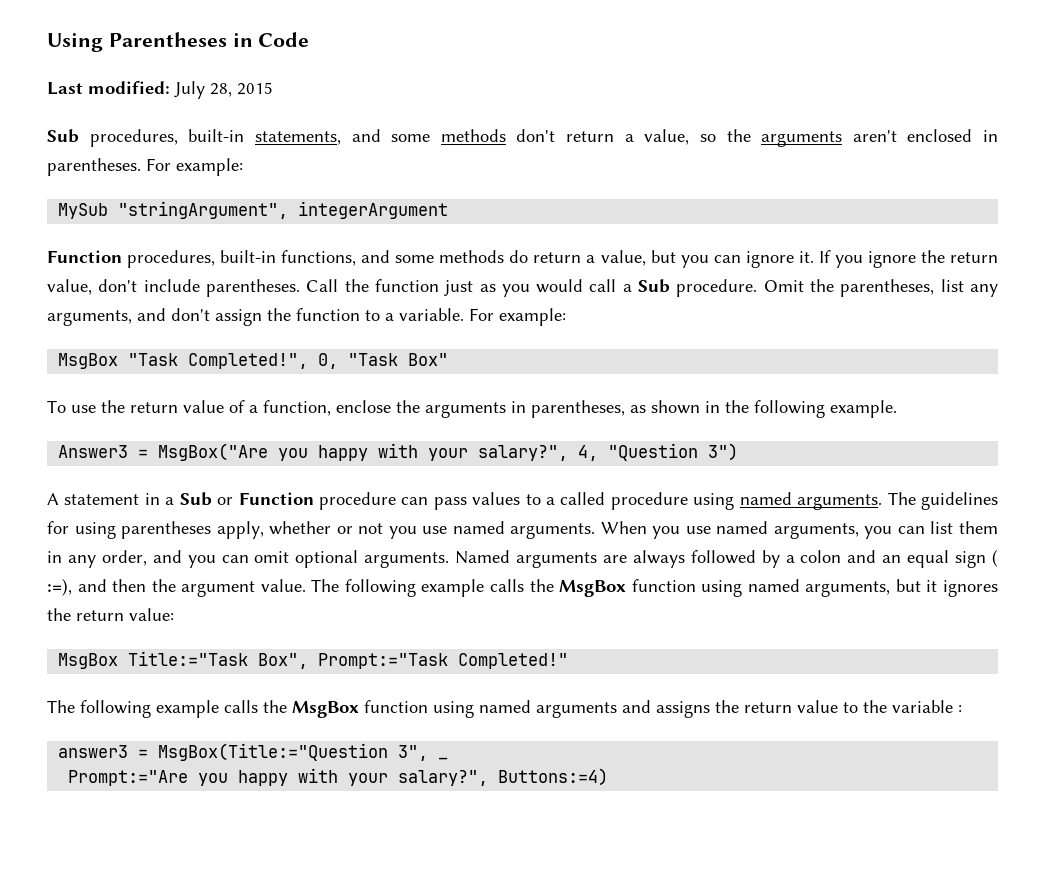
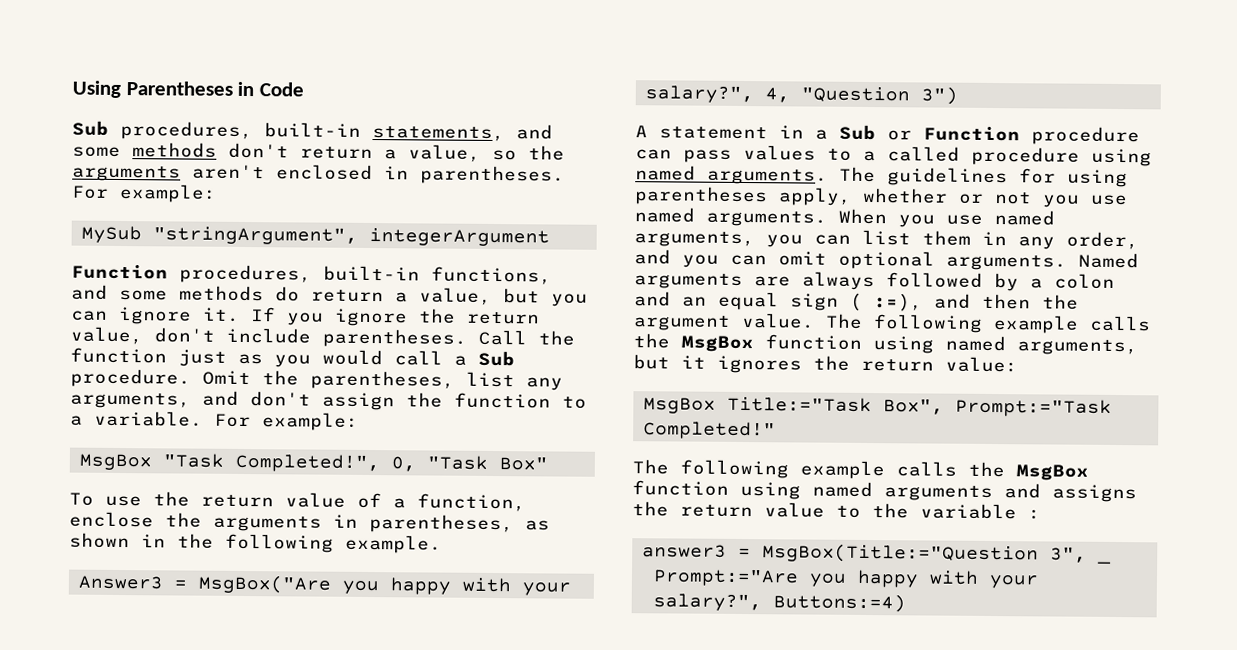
[47,81,273,99] // Last modified: July 28, 2015 -> (304, 89) none

